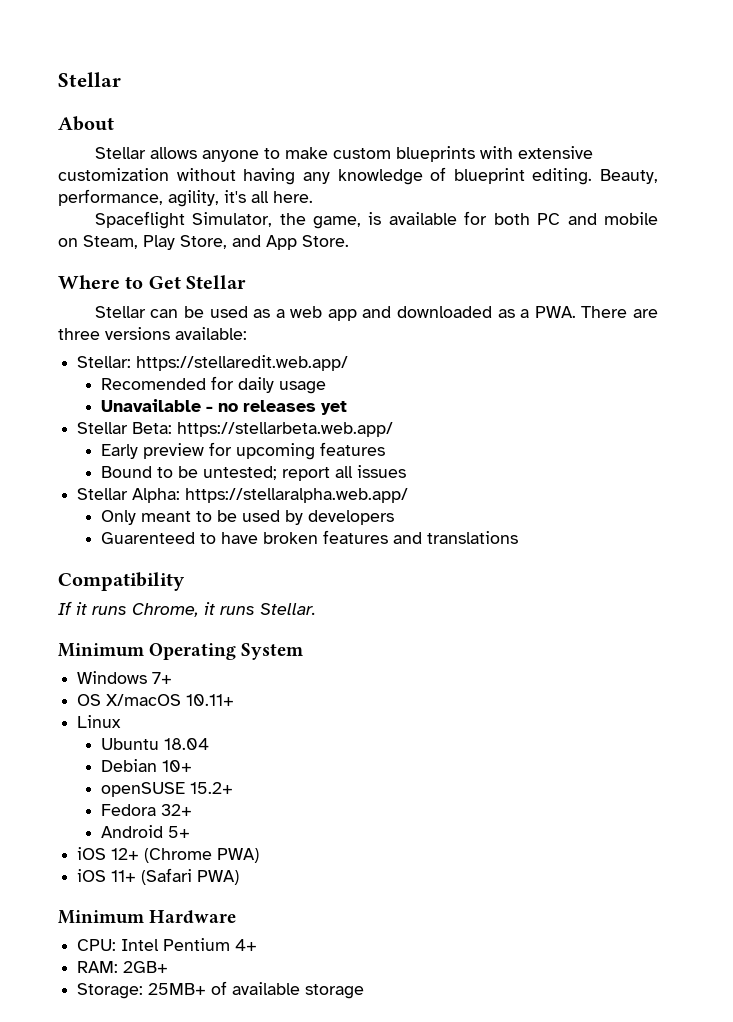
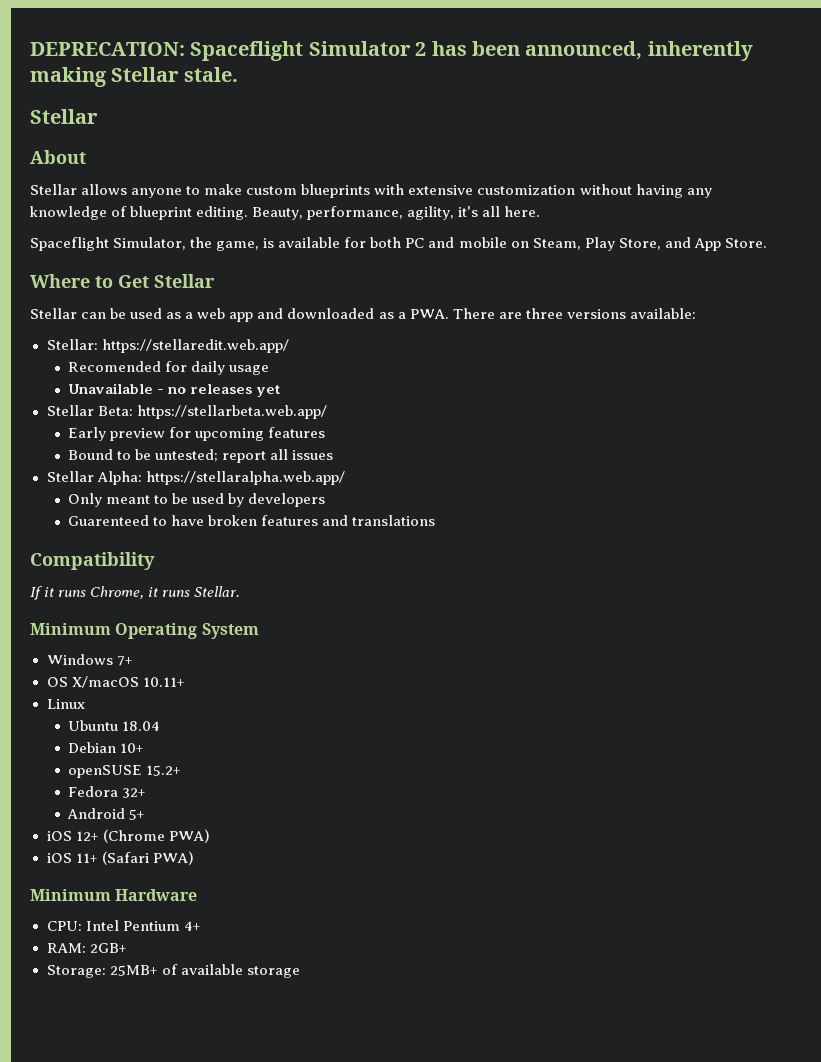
(58, 79) none -> [30,41,753,61] [30,67,238,87] DEPRECATION: Spaceflight Simulator 2 has been announced, inherently making Stellar stale. //

